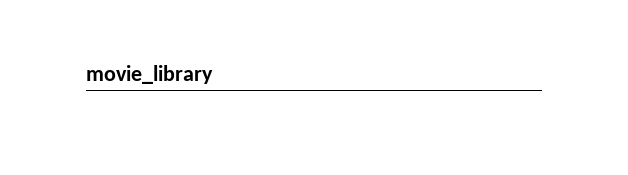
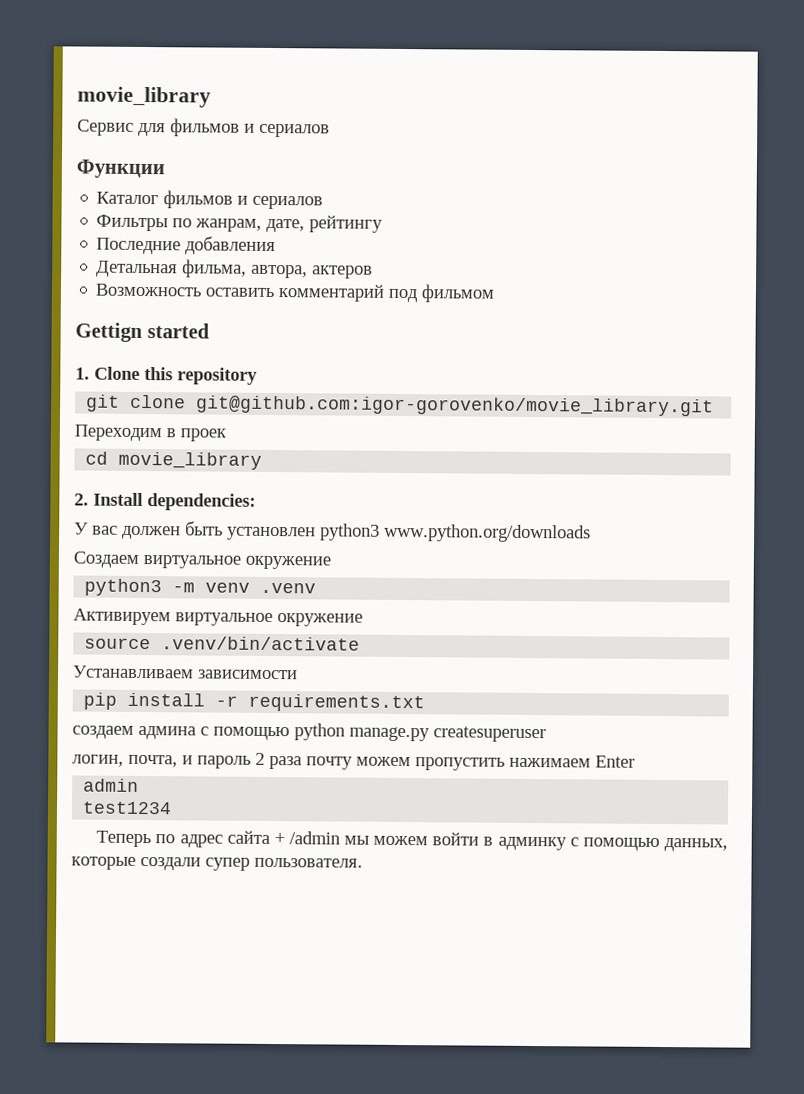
[86,65,213,84] movie_library -> [77,86,211,108] [77,118,330,138] [76,159,165,179] [96,190,324,210] [96,214,384,233] [96,236,277,256] [96,259,374,279] [95,283,496,303] [75,322,210,343] [75,366,258,385] [86,394,715,417] [74,424,226,442] [85,451,263,470] [74,492,256,511] [74,521,591,543] [73,551,331,570] [84,578,317,597] [73,608,363,627] [84,636,361,651] [72,665,298,680] [83,692,426,713] [72,723,546,743] [72,752,635,771] [83,778,140,792] [82,801,173,815] [96,830,729,852] [71,856,363,871] movie_library // Сервис для фильмов и сериалов // Функции // Каталог фильмов и сериалов // Фильтры по жанрам, дате, рейтингу // Последние добавления // Детальная фильма, автора, актеров // Возможность оставить комментарий под фильмом // Gettign started // 1. Clone this repository // git clone git@github.com:igor-gorovenko/movie_library.git // Переходим в проек // cd movie_library // 2. Install dependencies: // У вас должен быть установлен python3 www.python.org/downloads // Создаем виртуальное окружение // python3 -m venv .venv // Активируем виртуальное окружение // source .venv/bin/activate // Устанавливаем зависимости // pip install -r requirements.txt // создаем админа с помощью python manage.py createsuperuser // логин, почта, и пароль 2 раза почту можем пропустить нажимаем Enter // admin // test1234 // Теперь по адрес сайта + /admin мы можем войти в админку с помощью данных, которые создали супер пользователя.

